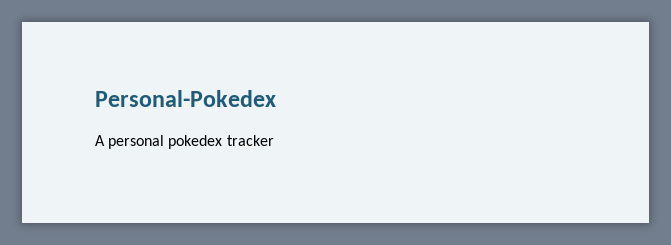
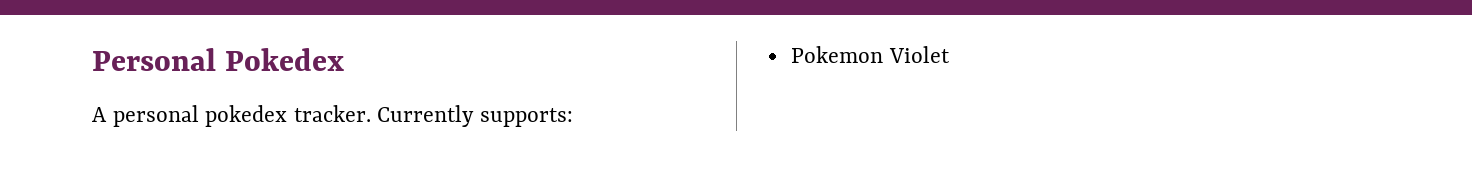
[95,90,276,107] Personal-Pokedex -> [92,48,345,71] Personal Pokedex
[226,135,274,146] tracker -> [293,105,574,127] [790,46,950,63] tracker. Currently supports: // Pokemon Violet

